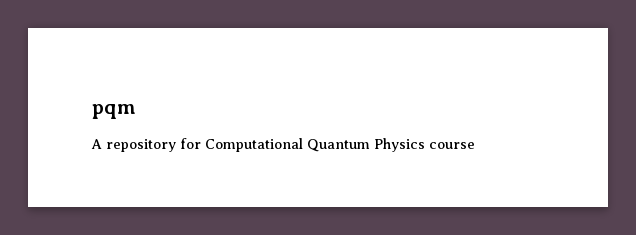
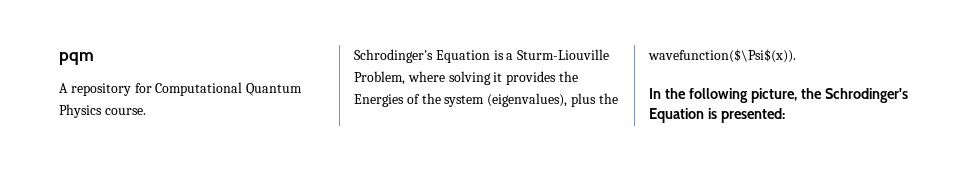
[429,142,475,149] course -> [104,108,146,115] [354,49,610,63] [354,71,578,85] [354,93,618,107] [648,49,796,63] [649,88,908,103] [649,108,785,123] course. // Schrodinger's Equation is a Sturm-Liouville Problem, where solving it provides the Energies of the system (eigenvalues), plus the wavefunction($\Psi$(x)). // In the following picture, the Schrodinger's Equation is presented:

